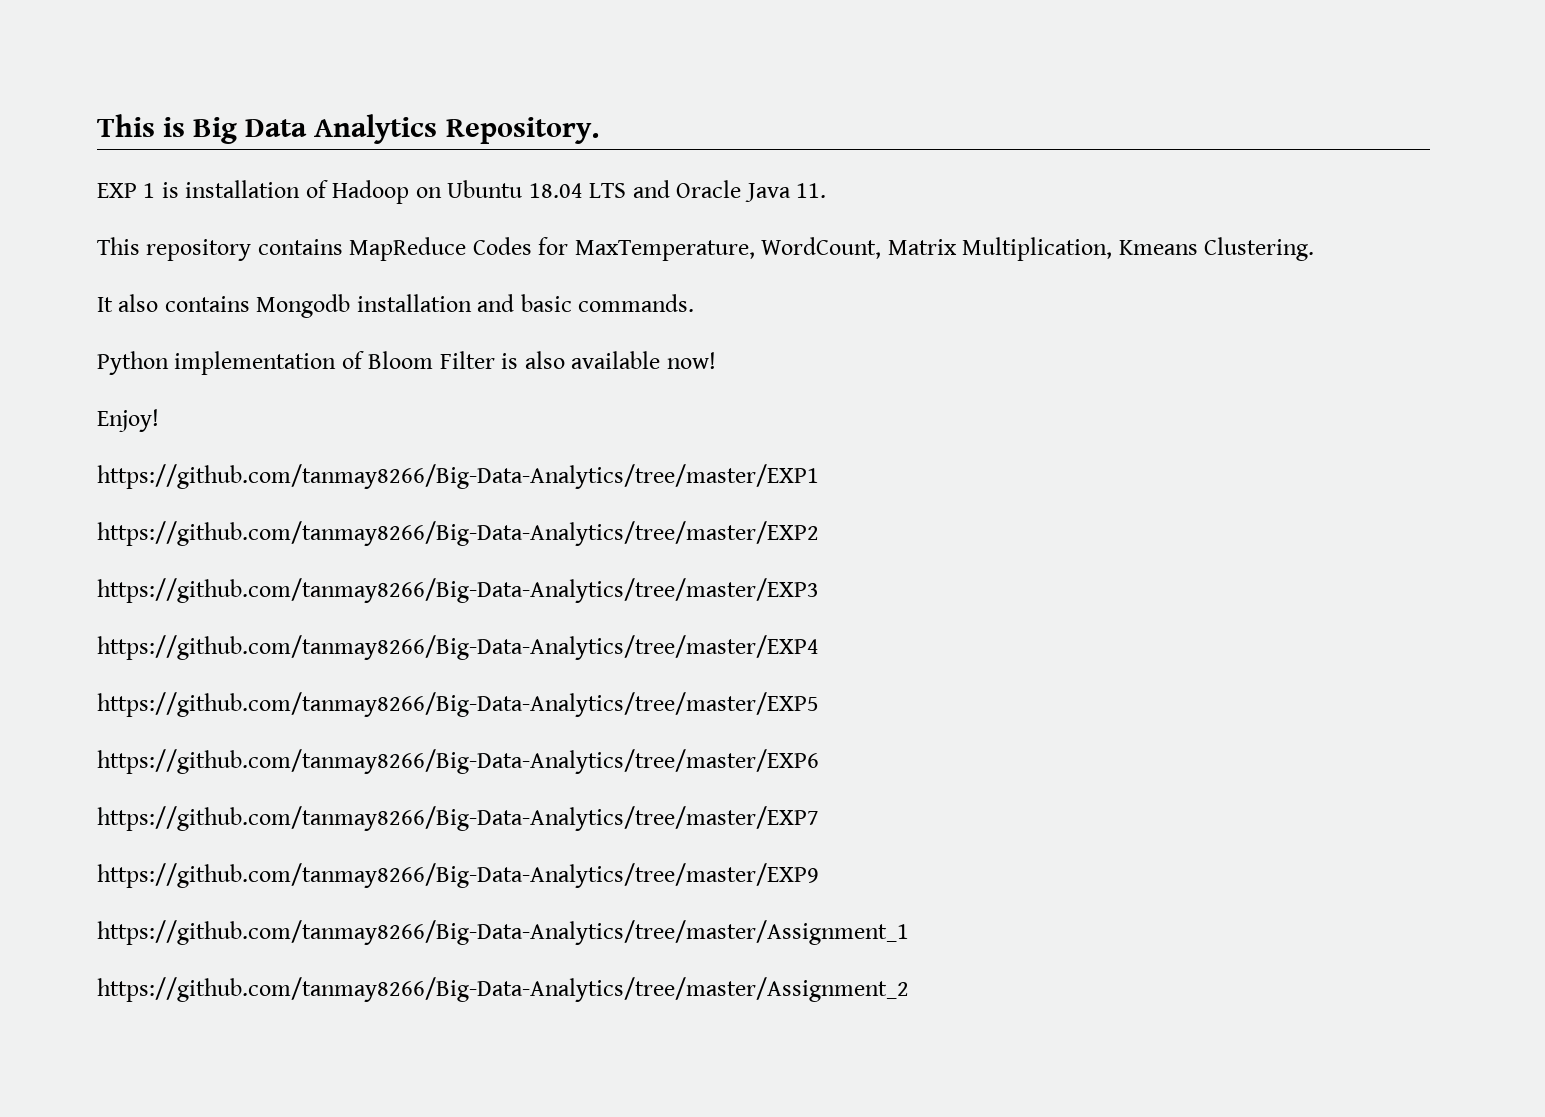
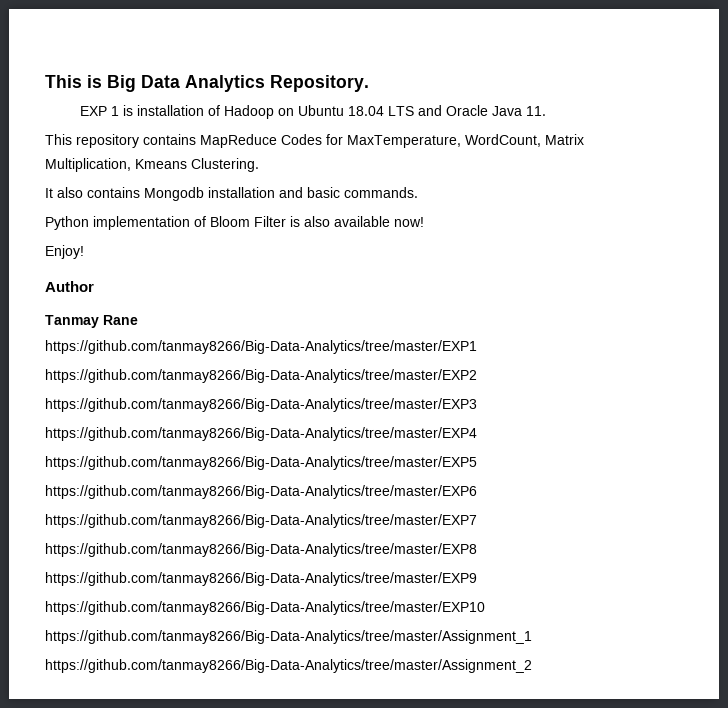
(159, 420) none -> [45,281,94,292] [45,315,138,328] // Author // Tanmay Rane
(819, 818) none -> [45,543,477,557] // https://github.com/tanmay8266/Big-Data-Analytics/tree/master/EXP8
(819, 875) none -> [45,601,485,615] // https://github.com/tanmay8266/Big-Data-Analytics/tree/master/EXP10

